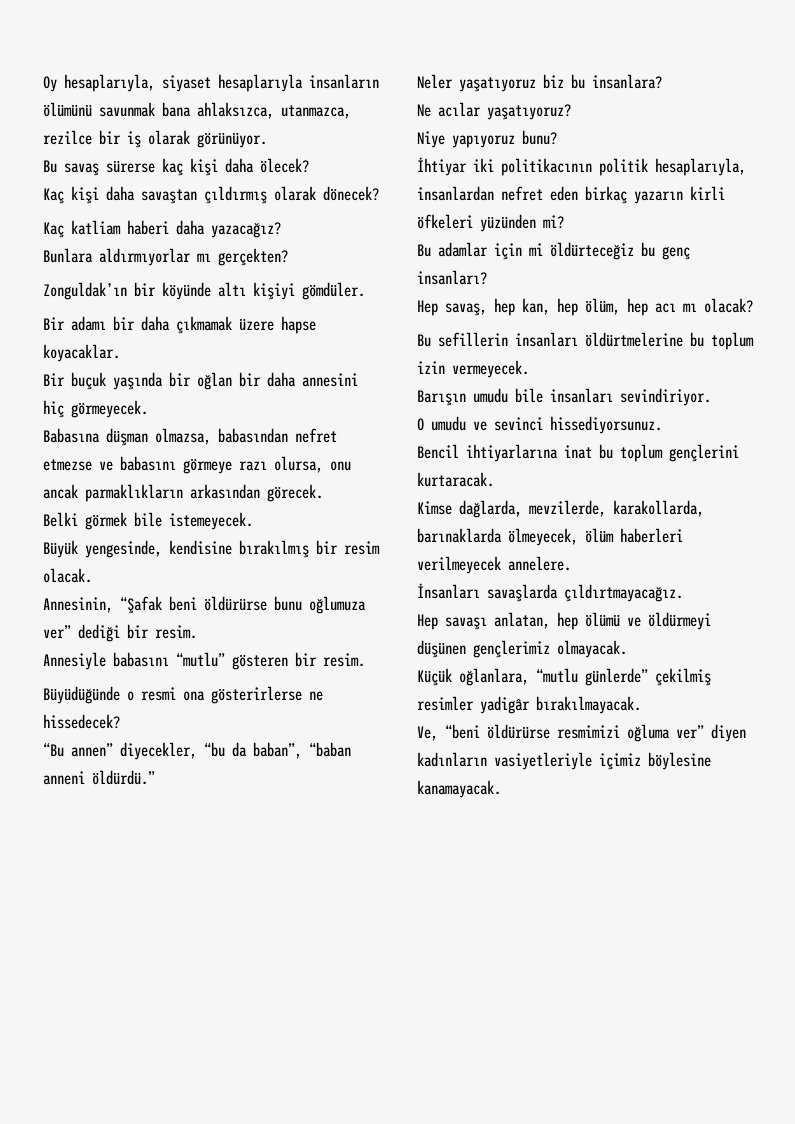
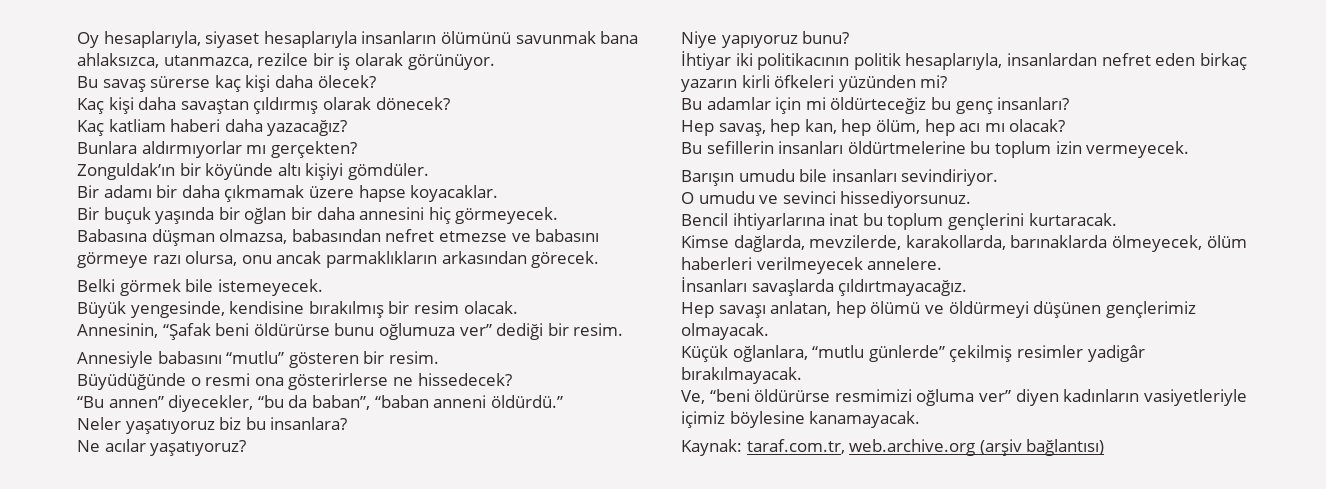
(501, 789) none -> [681,439,1105,456] // Kaynak: taraf.com.tr, web.archive.org (arşiv bağlantısı)

